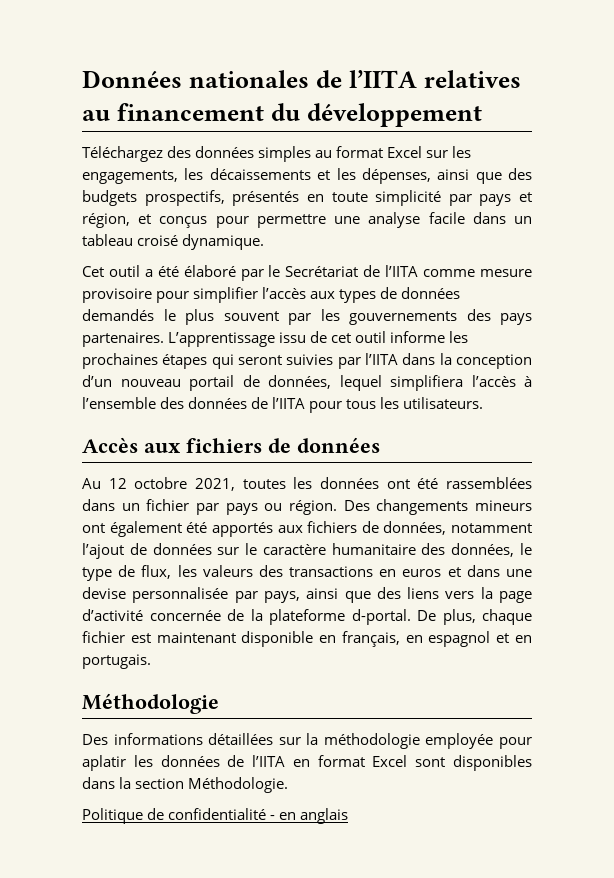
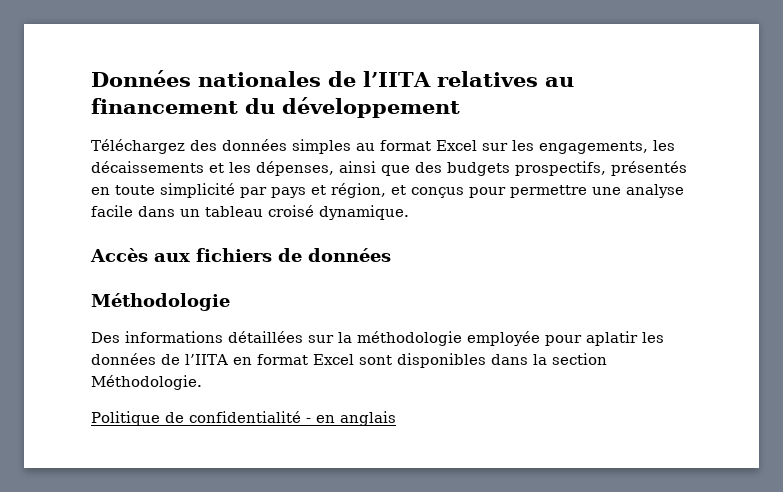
[82,265,532,281] [82,287,461,303] [82,309,532,325] [82,331,469,347] [82,353,533,369] [82,375,532,391] [82,397,484,413] // Cet outil a été élaboré par le Secrétariat de l’IITA comme mesure provisoire pour simplifier l’accès aux types de données demandés le plus souvent par les gouvernements des pays partenaires. L’apprentissage issu de cet outil informe les prochaines étapes qui seront suivies par l’IITA dans la conception d’un nouveau portail de données, lequel simplifiera l’accès à l’ensemble des données de l’IITA pour tous les utilisateurs. -> (409, 212) none
[82,477,532,491] [82,499,532,515] [82,521,532,537] [82,543,532,559] [82,565,532,581] [82,587,533,603] [82,609,532,625] [82,631,532,647] [82,654,151,669] // Au 12 octobre 2021, toutes les données ont été rassemblées dans un fichier par pays ou région. Des changements mineurs ont également été apportés aux fichiers de données, notamment l’ajout de données sur le caractère humanitaire des données, le type de flux, les valeurs des transactions en euros et dans une devise personnalisée par pays, ainsi que des liens vers la page d’activité concernée de la plateforme d-portal. De plus, chaque fichier est maintenant disponible en français, en espagnol et en portugais. -> (391, 255) none

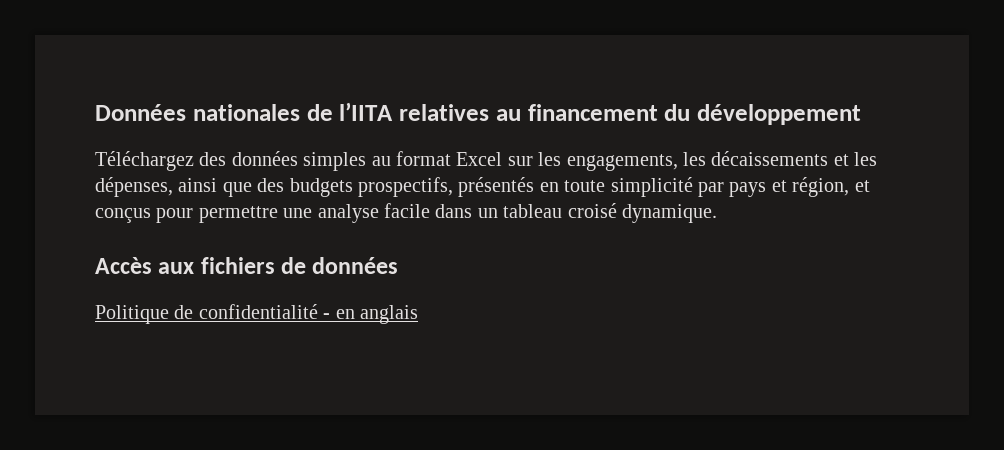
[91,293,230,311] [91,331,664,346] [91,353,607,368] [91,375,202,390] // Méthodologie // Des informations détaillées sur la méthodologie employée pour aplatir les données de l’IITA en format Excel sont disponibles dans la section Méthodologie. -> (399, 265) none

